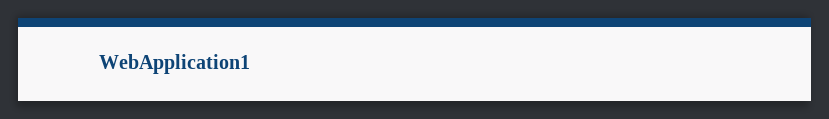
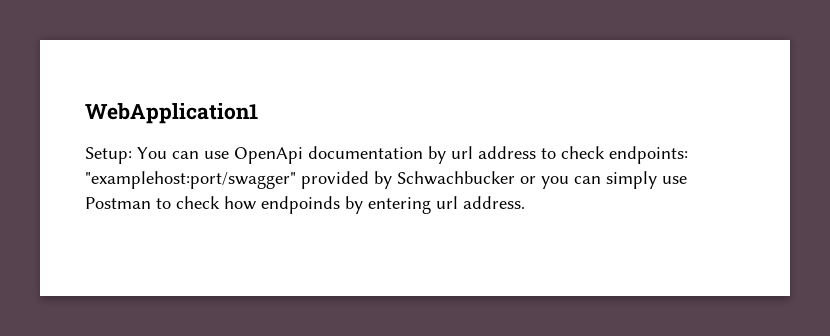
(250, 64) none -> [85,146,688,164] [85,171,687,189] [85,196,525,214] // Setup: You can use OpenApi documentation by url address to check endpoints: "examplehost:port/swagger" provided by Schwachbucker or you can simply use Postman to check how endpoinds by entering url address.

